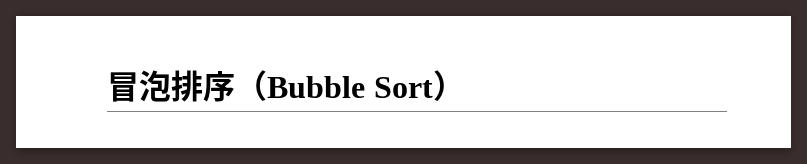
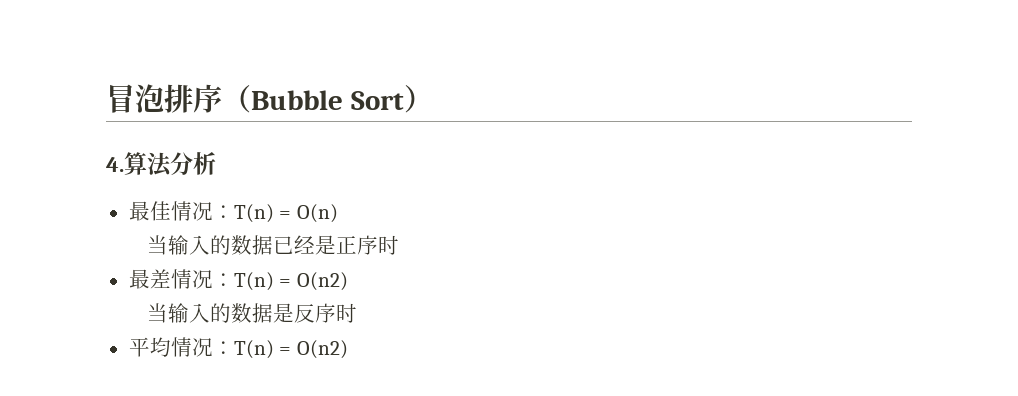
(465, 85) none -> [106,152,216,177] [128,201,338,223] [146,235,399,255] [128,269,348,291] [146,303,357,323] [128,337,348,359] // 4.算法分析 // 最佳情况：T(n) = O(n) // 当输入的数据已经是正序时 // 最差情况：T(n) = O(n2) // 当输入的数据是反序时 // 平均情况：T(n) = O(n2)

